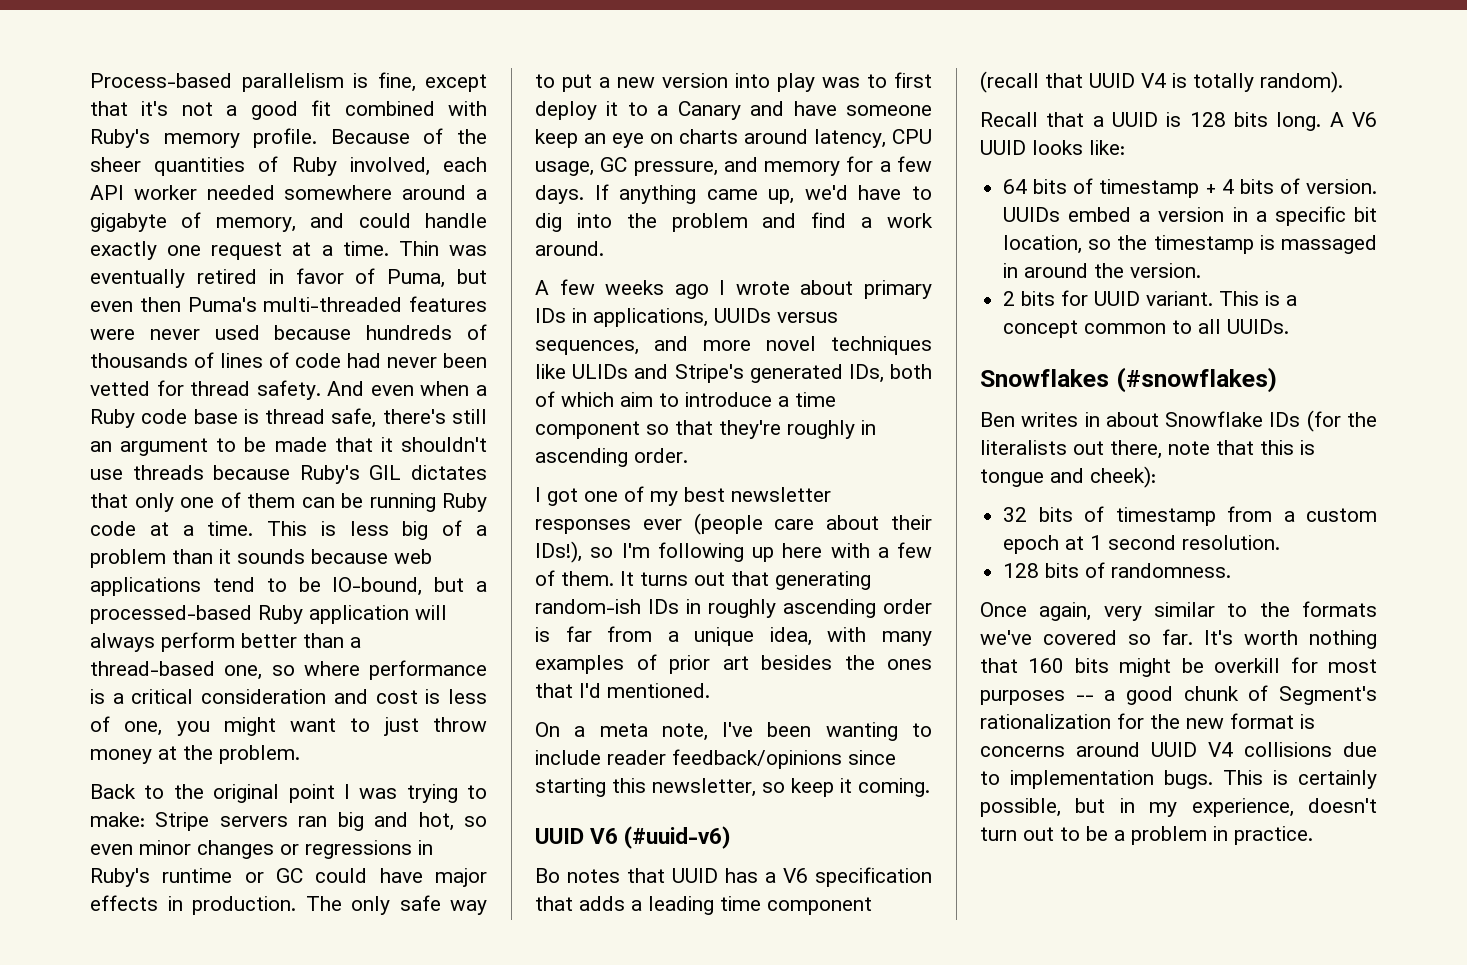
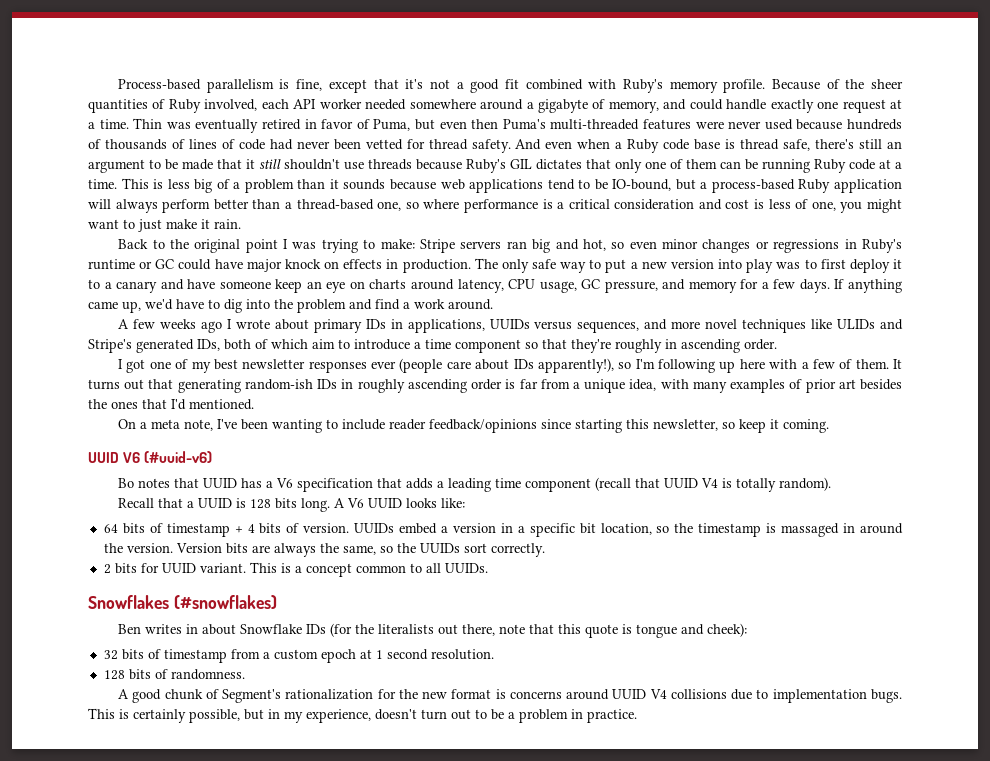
(393, 444) none -> [259,159,281,169] still
[90,605,252,624] processed-based -> [711,179,795,193] process-based
[433,717,487,732] [90,745,300,764] throw money at the problem. -> [166,219,241,229] make it rain.
(487, 877) none -> [284,259,340,269] knock on
[677,101,741,120] Canary -> [116,281,158,293] canary
[891,515,932,530] [535,541,582,563] their IDs!), -> [513,358,614,373] IDs apparently!),
(1202, 270) none -> [175,543,545,557] Version bits are always the same, so the UUIDs sort correctly.
(1294, 447) none -> [585,624,619,638] quote
[980,601,1377,621] [980,629,1377,649] [980,657,1377,677] [980,690,1116,705] Once again, very similar to the formats we've covered so far. It's worth nothing that 160 bits might be overkill for most purposes -- a -> [118,689,130,699] A

